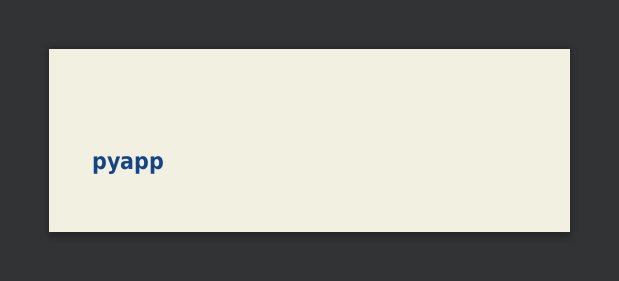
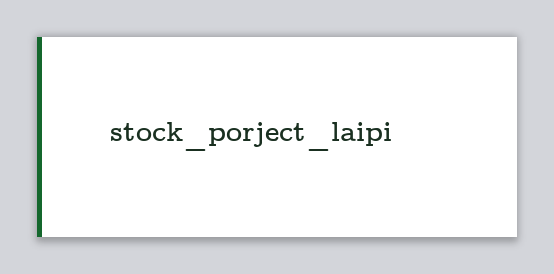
[92,156,164,174] pyapp -> [110,122,392,151] stock_porject_laipi

